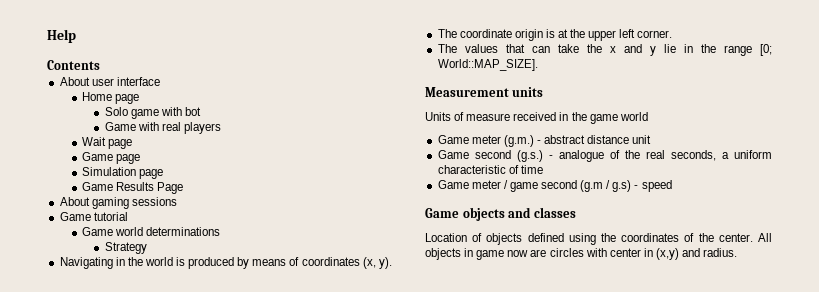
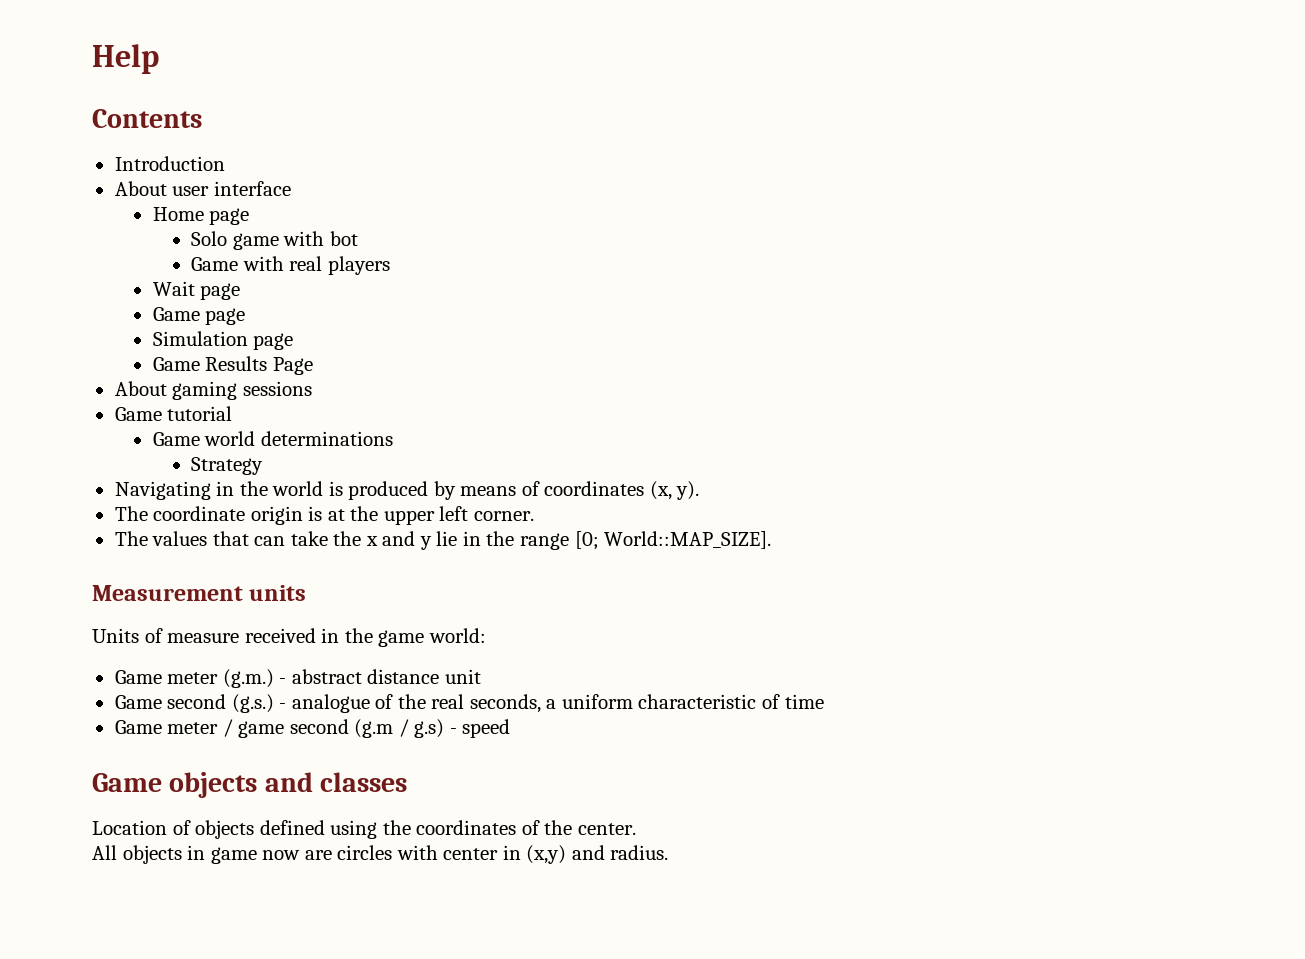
(100, 65) none -> [114,156,225,171] // Introduction
[619,112,648,121] world -> [428,628,486,643] world:
(753, 237) none -> (636, 829) //

